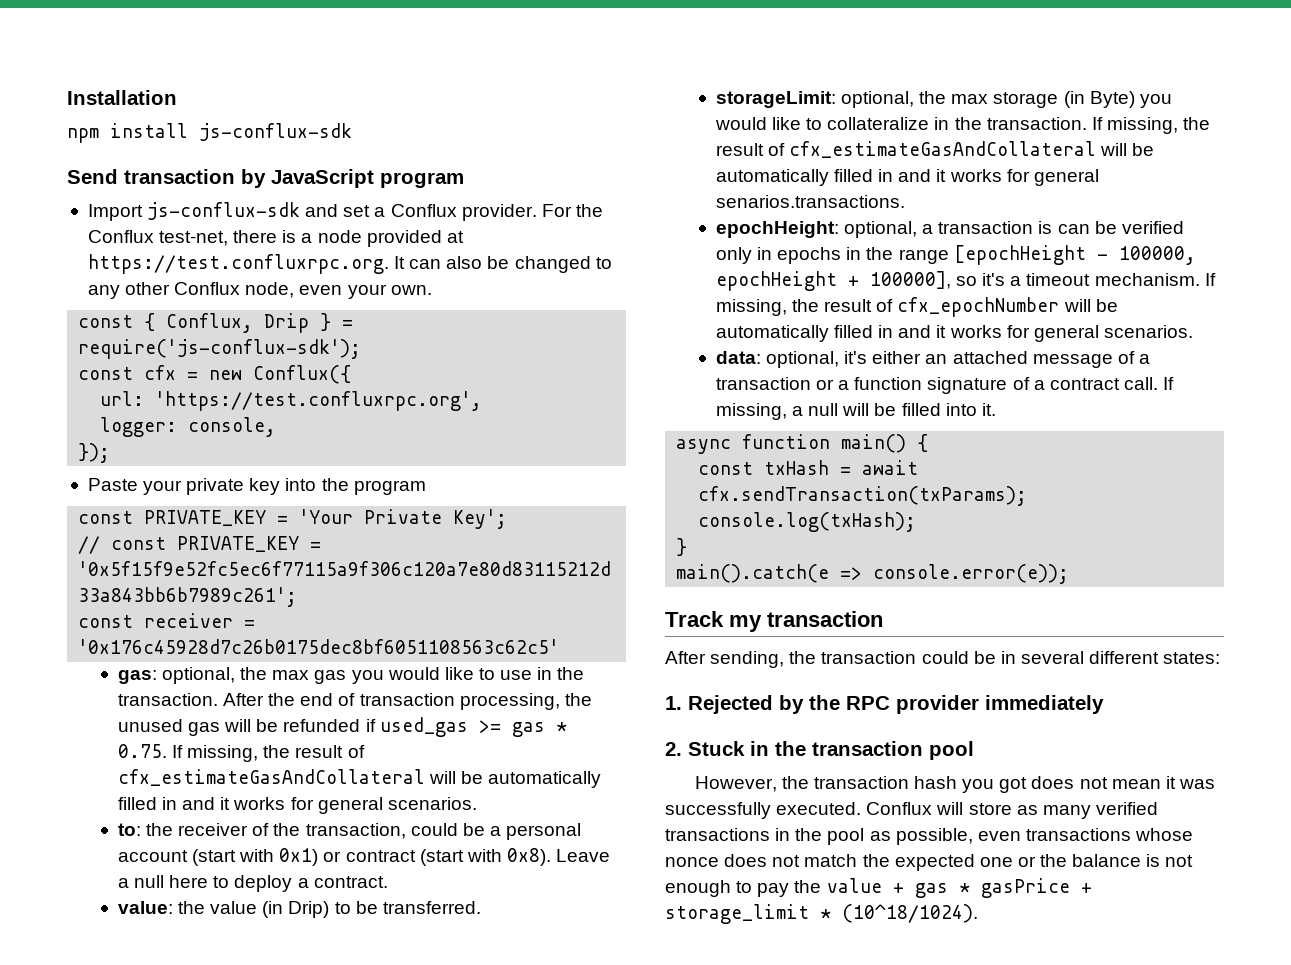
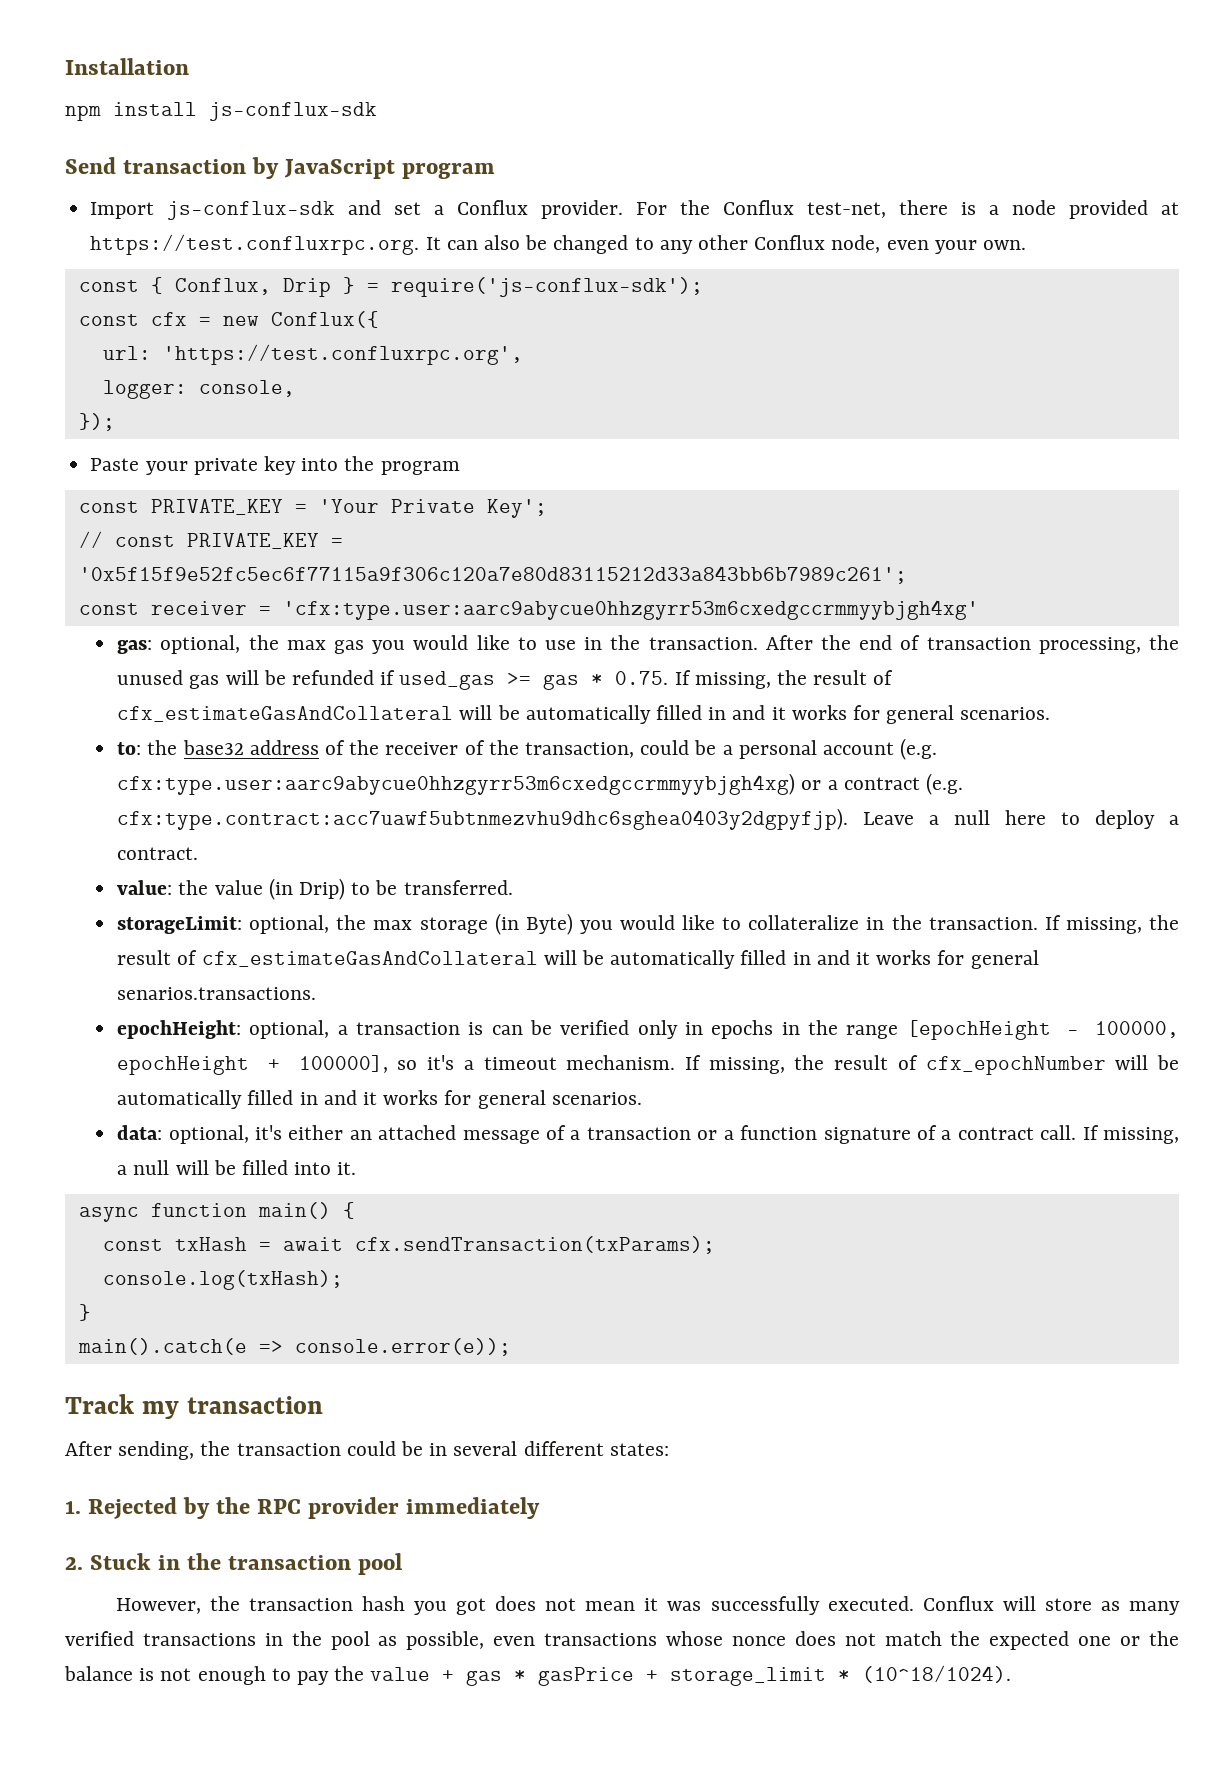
[78,639,560,654] '0x176c45928d7c26b0175dec8bf6051108563c62c5' -> [282,600,979,620] 'cfx:type.user:aarc9abycue0hhzgyrr53m6cxedgccrmmyybjgh4xg'
(174, 829) none -> [182,740,380,755] base32 address of the
[192,848,551,866] (start with 0x1) or contract (start with 0x8). -> [900,738,938,760] [117,773,963,795] [117,808,849,830] (e.g. cfx:type.user:aarc9abycue0hhzgyrr53m6cxedgccrmmyybjgh4xg) or a contract (e.g. cfx:type.contract:acc7uawf5ubtnmezvhu9dhc6sghea0403y2dgpyfjp).

